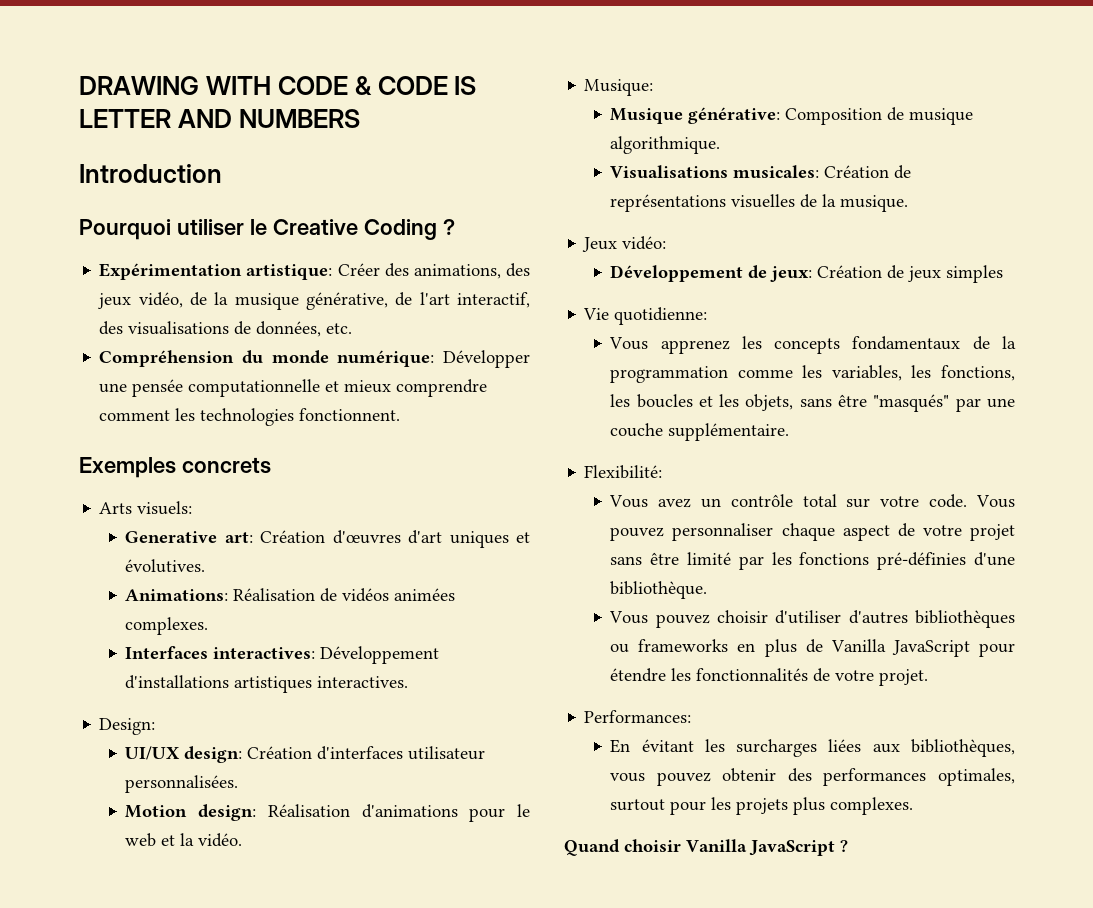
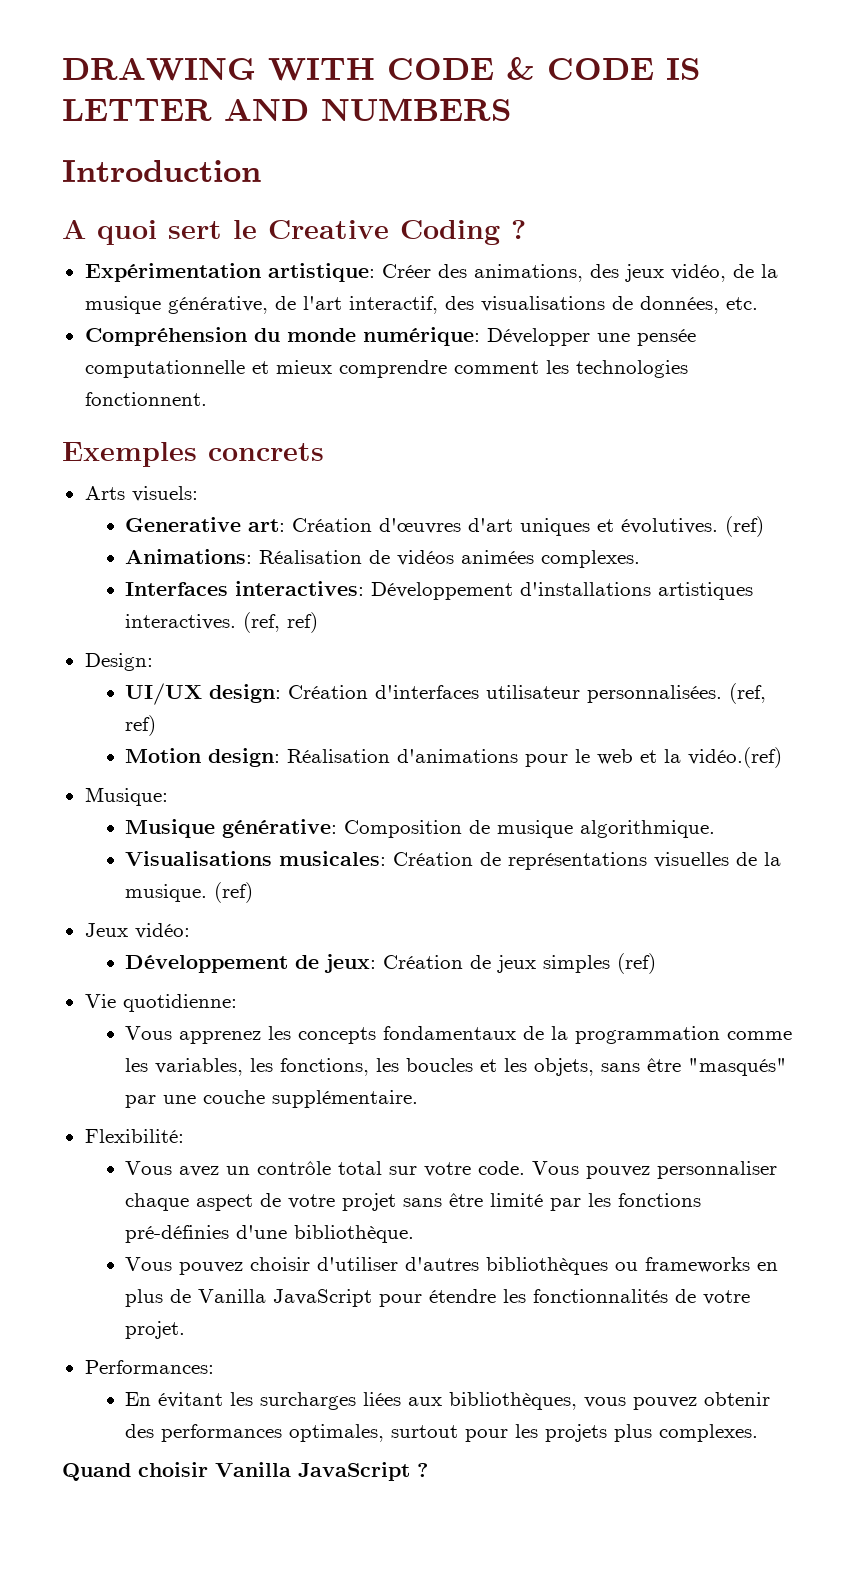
[79,219,244,240] Pourquoi utiliser -> [62,220,222,245] A quoi sert
(206, 566) none -> [725,516,765,537] (ref)
(409, 682) none -> [243,612,319,633] (ref, ref)
(239, 784) none -> [729,683,767,704] [125,715,157,736] (ref, ref)
[198,833,243,847] vidéo. -> [688,747,783,768] vidéo.(ref)
(909, 203) none -> [214,882,254,903] (ref)
(1004, 274) none -> [617,953,657,974] (ref)

